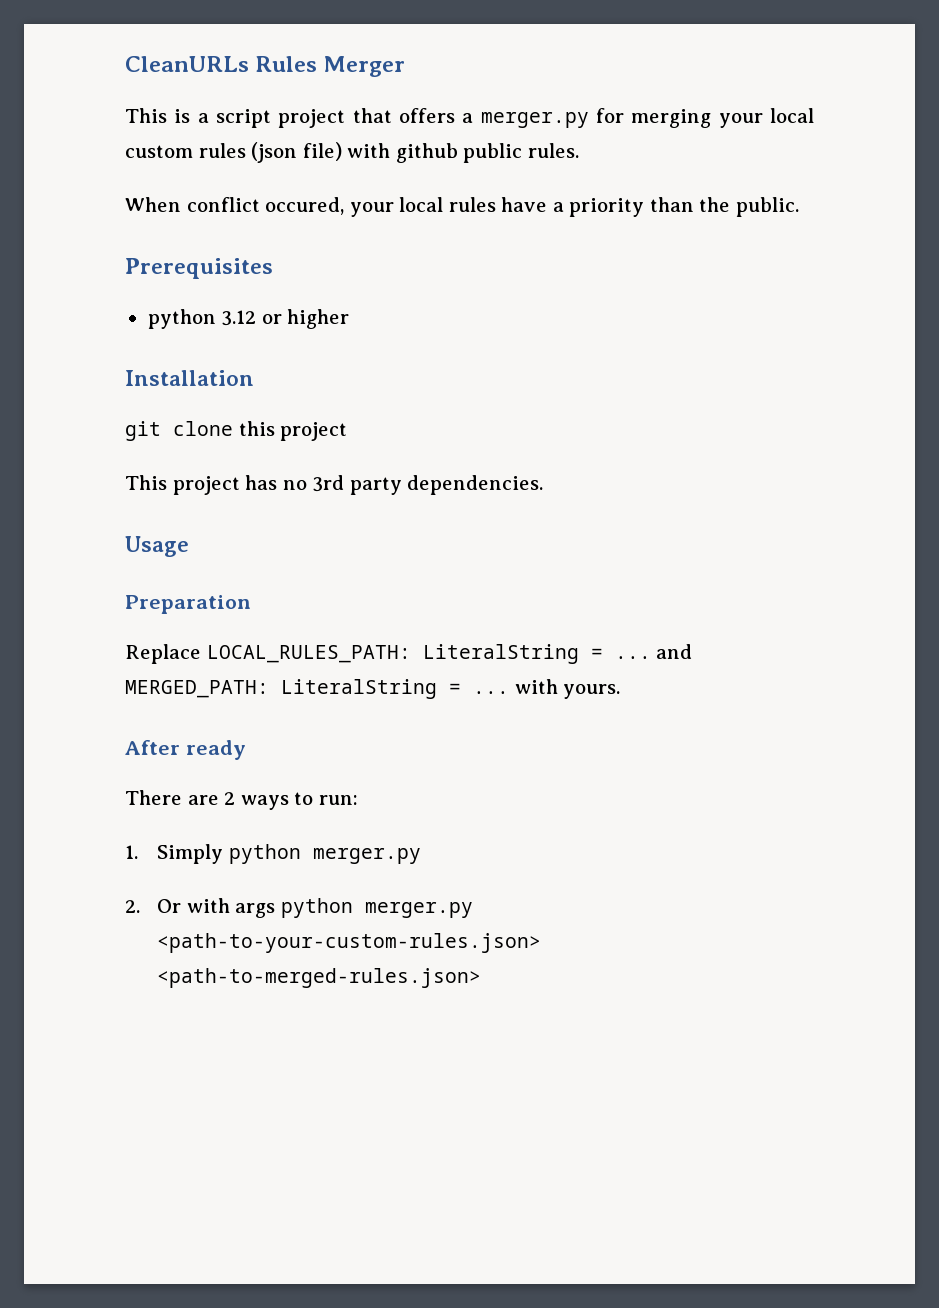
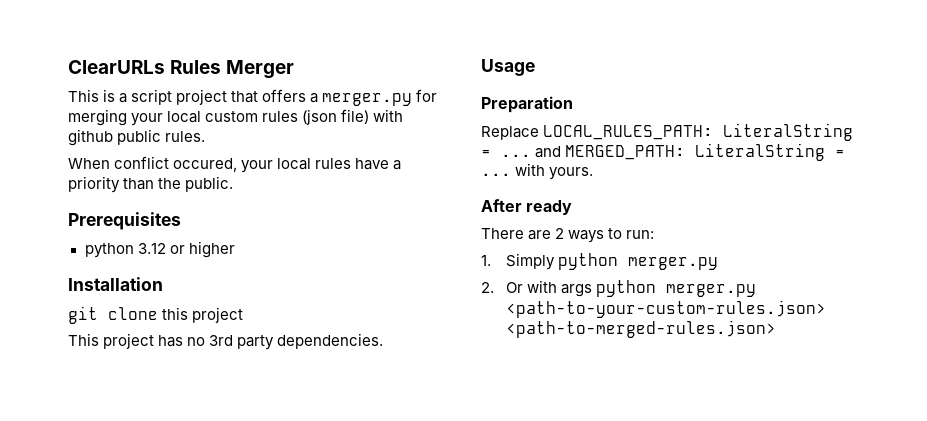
[125,56,249,72] CleanURLs -> [68,60,165,74] ClearURLs

